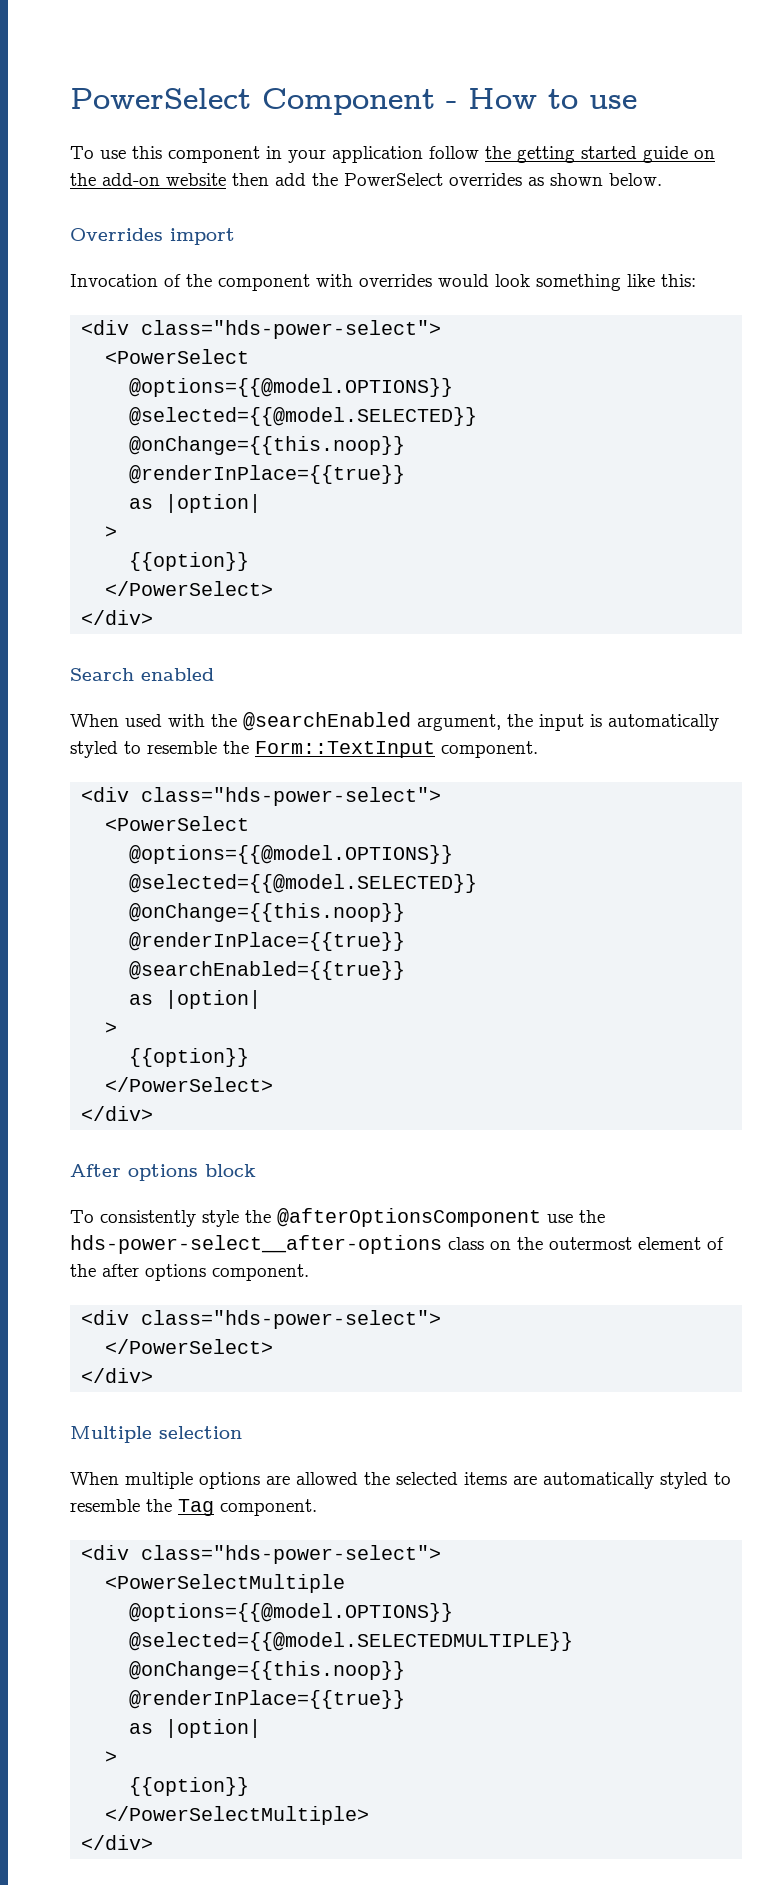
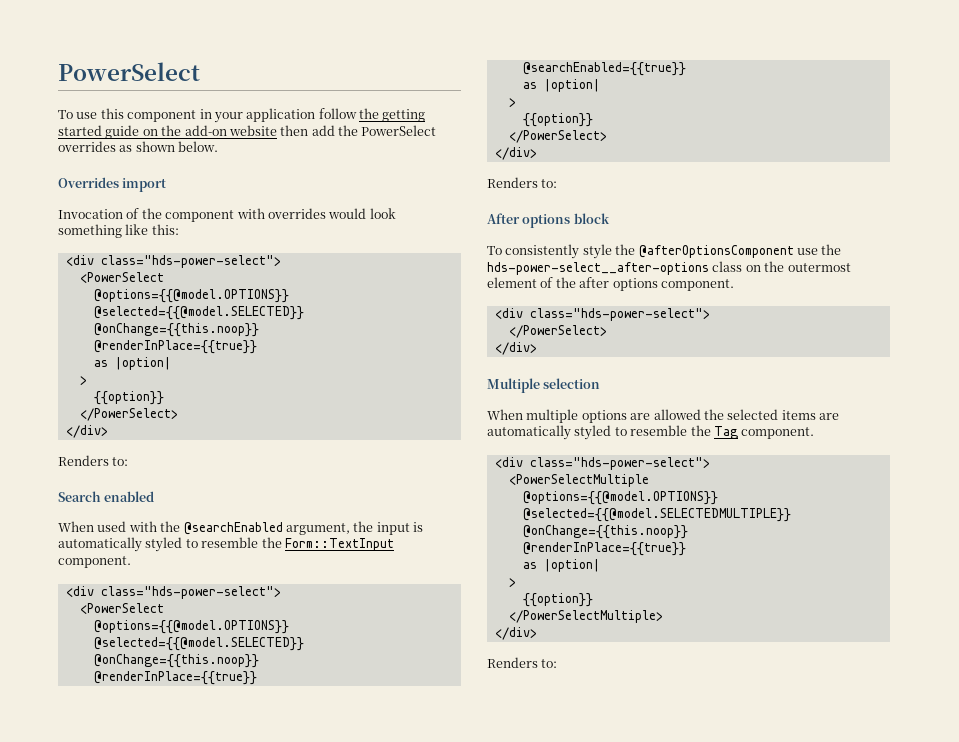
[70,88,637,115] PowerSelect Component - How to use -> [58,62,200,81] PowerSelect
(154, 617) none -> [58,455,129,466] // Renders to:
(154, 1113) none -> [487,177,558,188] // Renders to:
(154, 1842) none -> [487,657,558,668] // Renders to:

